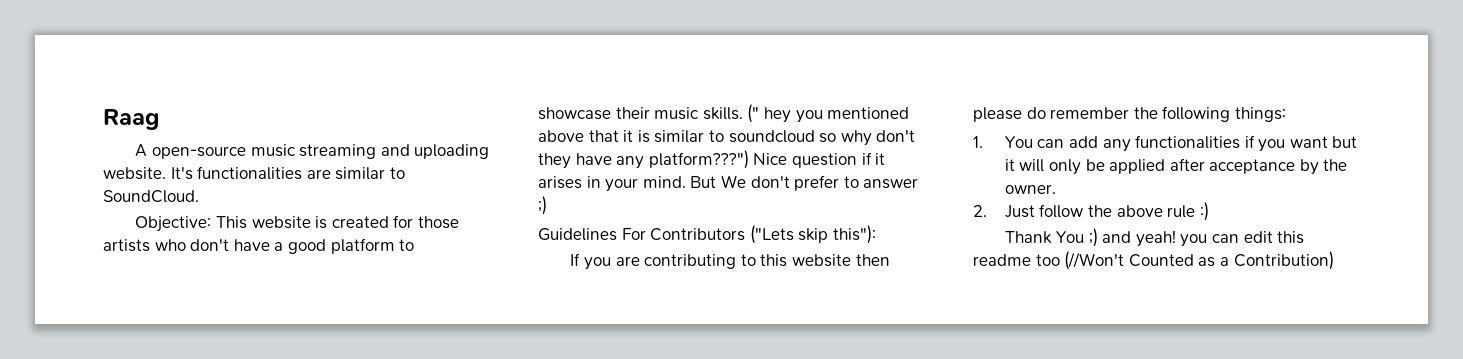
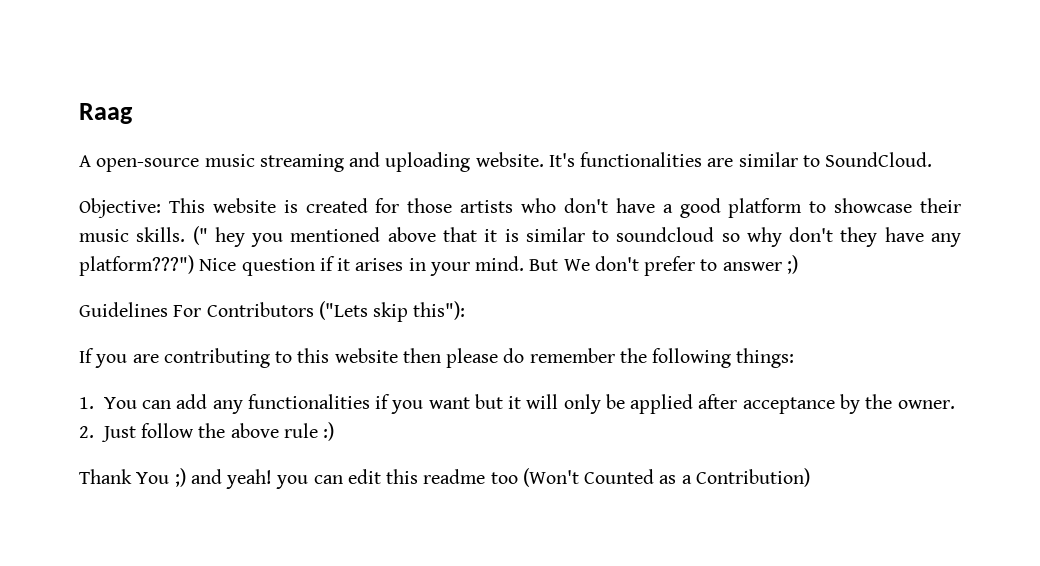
[1064,251,1125,270] (//Won't -> [522,468,579,487] (Won't

